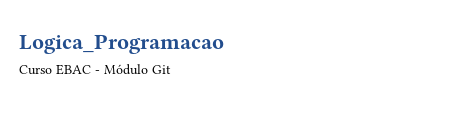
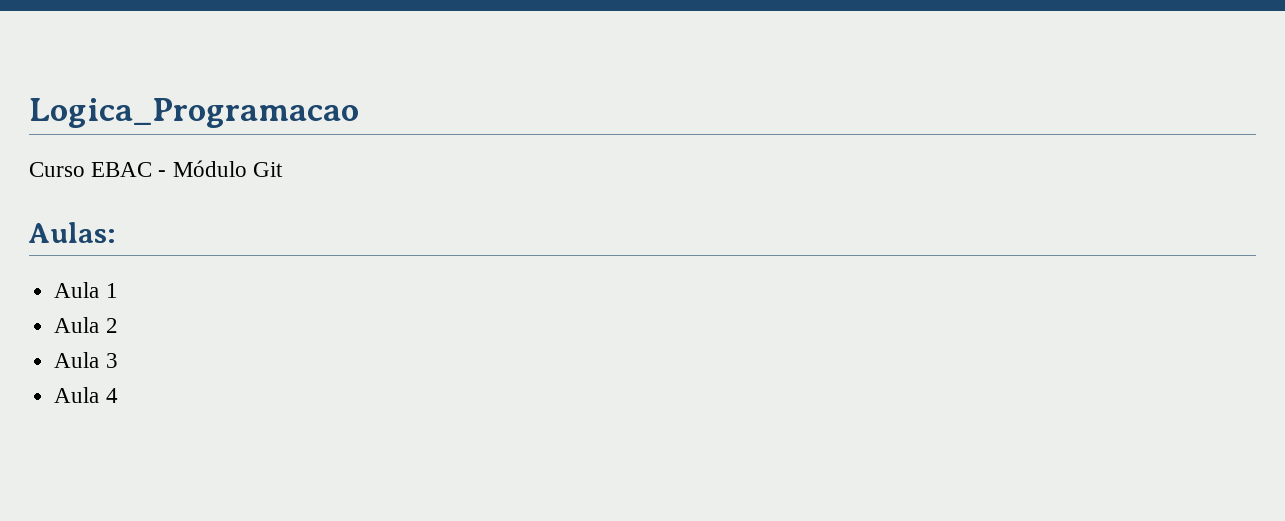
(171, 69) none -> [28,222,116,243] [54,282,118,298] [54,317,118,333] [54,352,118,368] [54,387,118,403] // Aulas: // Aula 1 // Aula 2 // Aula 3 // Aula 4

